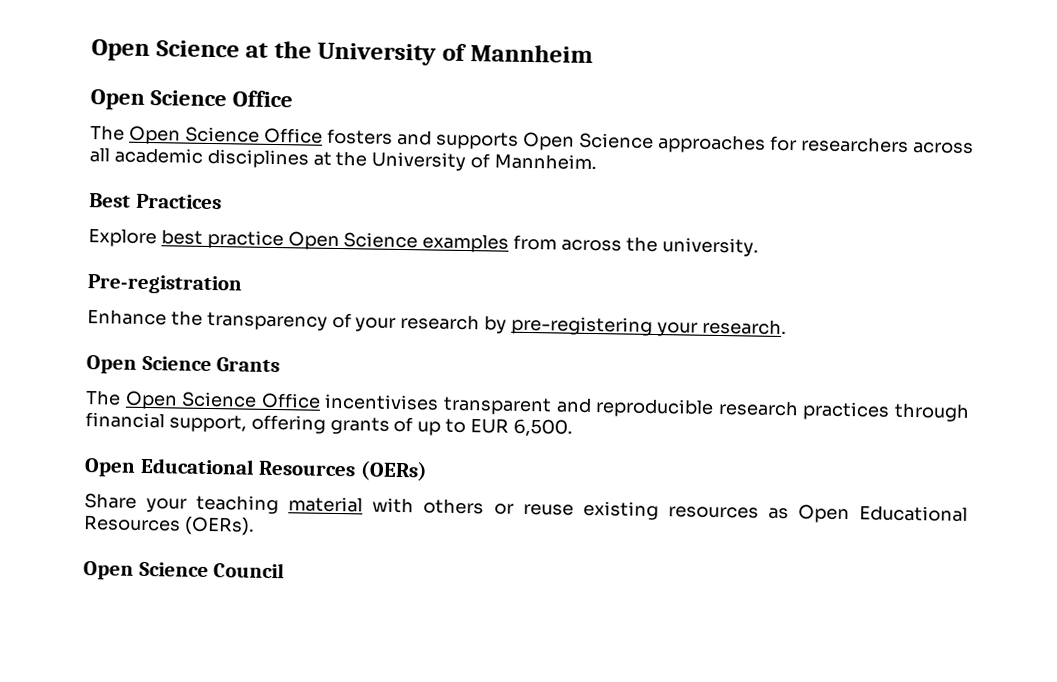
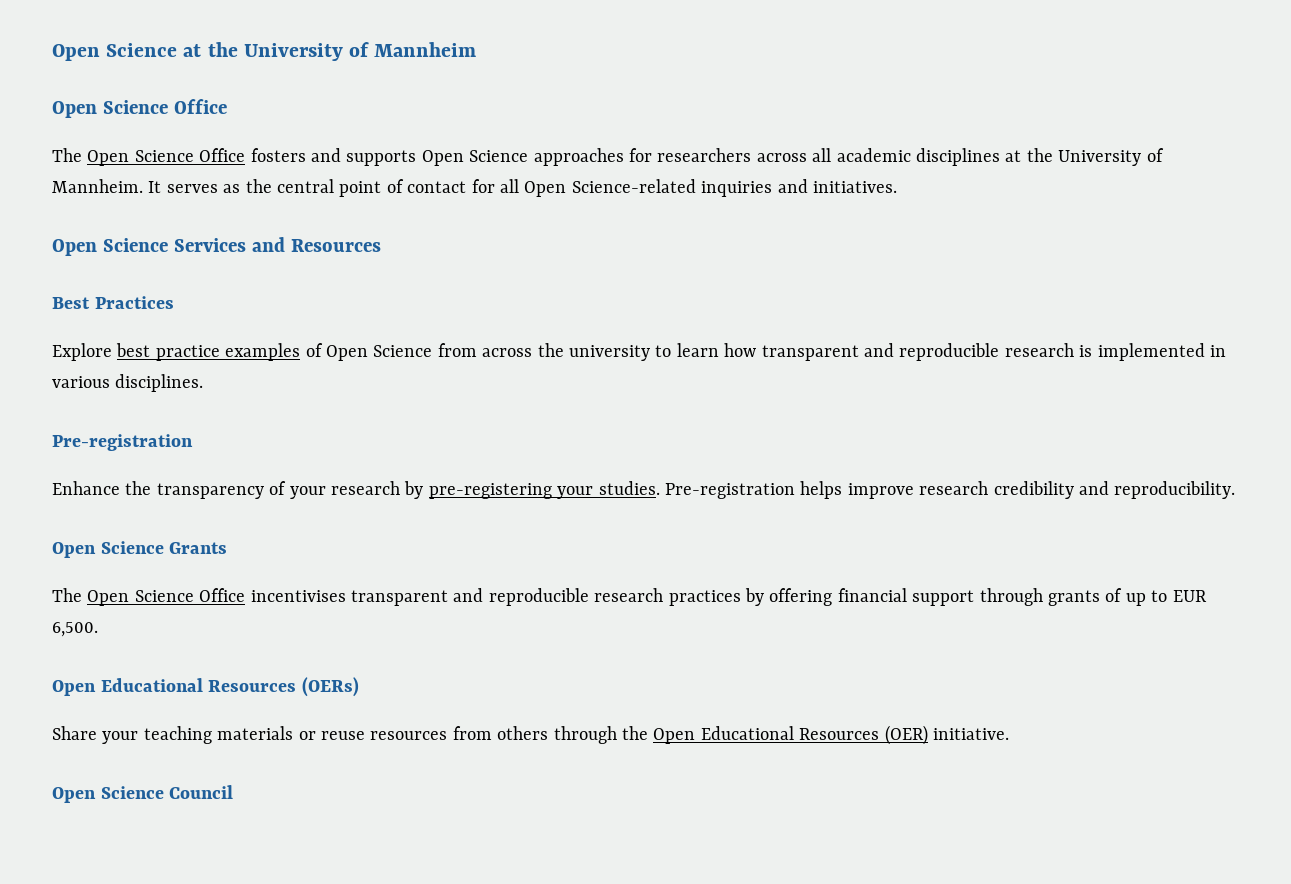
(598, 162) none -> [148,179,897,197] [52,237,381,256] It serves as the central point of contact for all Open Science-related inquiries and initiatives. // Open Science Services and Resources
[287,231,510,253] Open Science examples -> [225,343,433,361] examples of Open Science
[661,237,759,257] university. -> [568,343,1226,361] [52,374,204,392] university to learn how transparent and reproducible research is implemented in various disciplines.
[701,318,787,336] research. -> [598,481,1236,499] studies. Pre-registration helps improve research credibility and reproducibility.
[894,402,971,422] [85,412,326,434] through financial support, offering -> [744,588,1043,606] by offering financial support through
[288,496,968,524] [83,515,255,536] material with others or reuse existing resources as Open Educational Resources (OERs). -> [217,725,1009,745] materials or reuse resources from others through the Open Educational Resources (OER) initiative.

